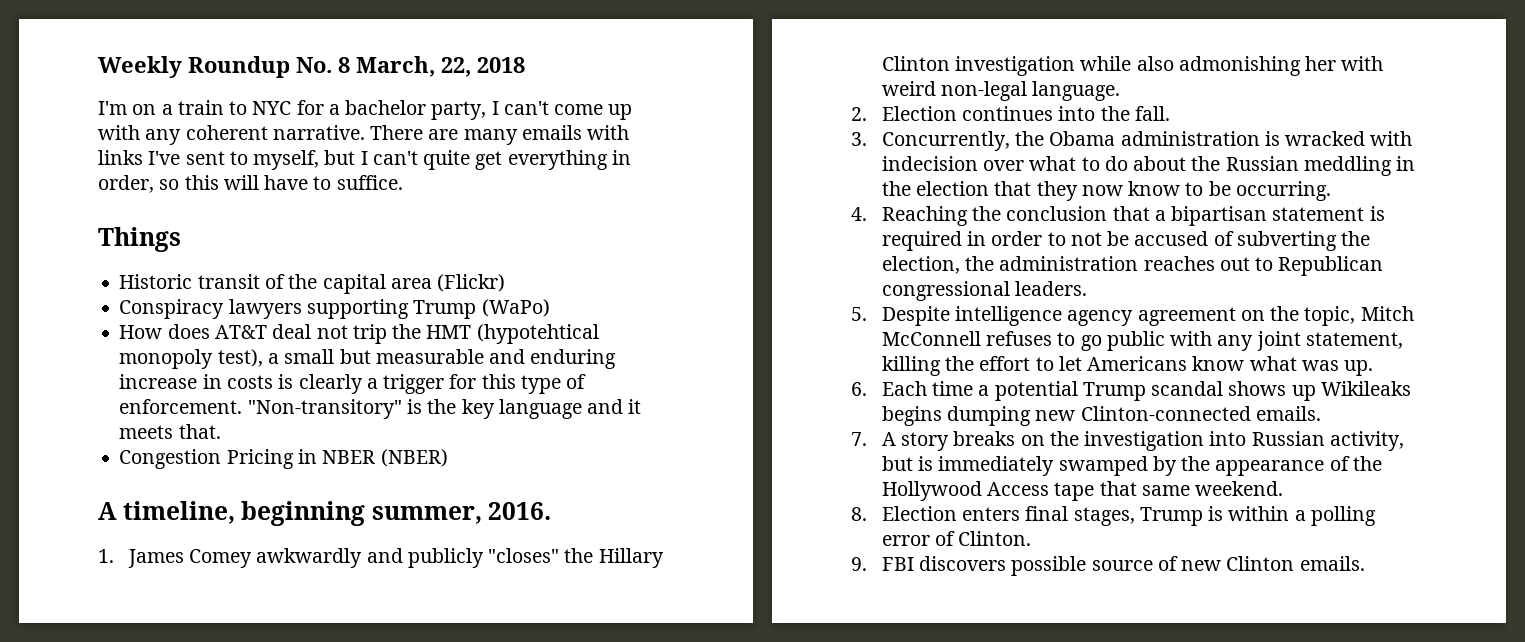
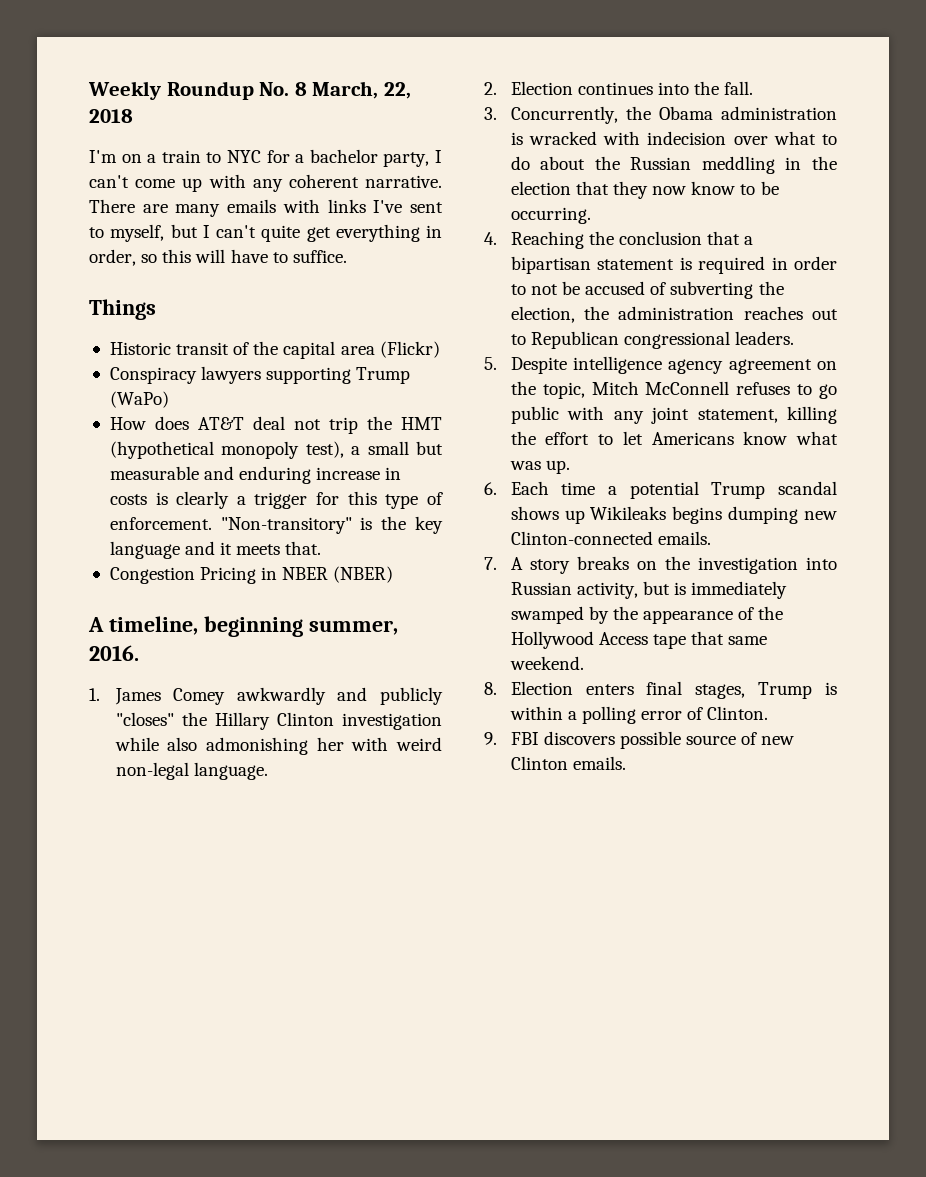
[476,324,599,344] (hypotehtical -> [109,441,214,459] (hypothetical

